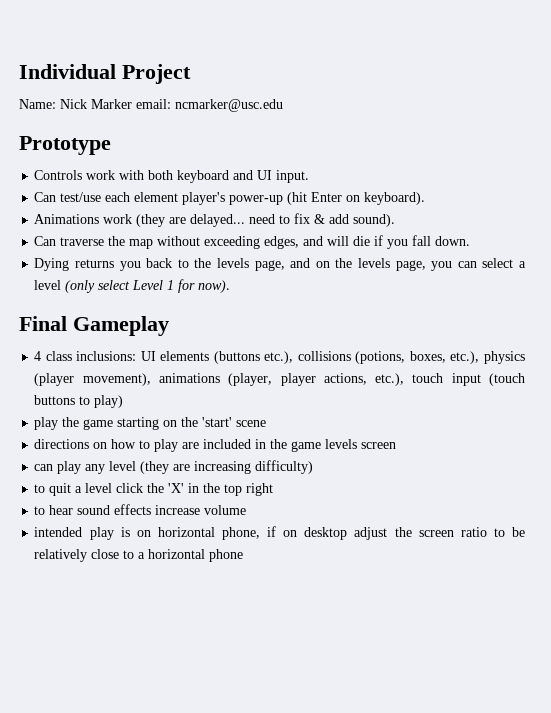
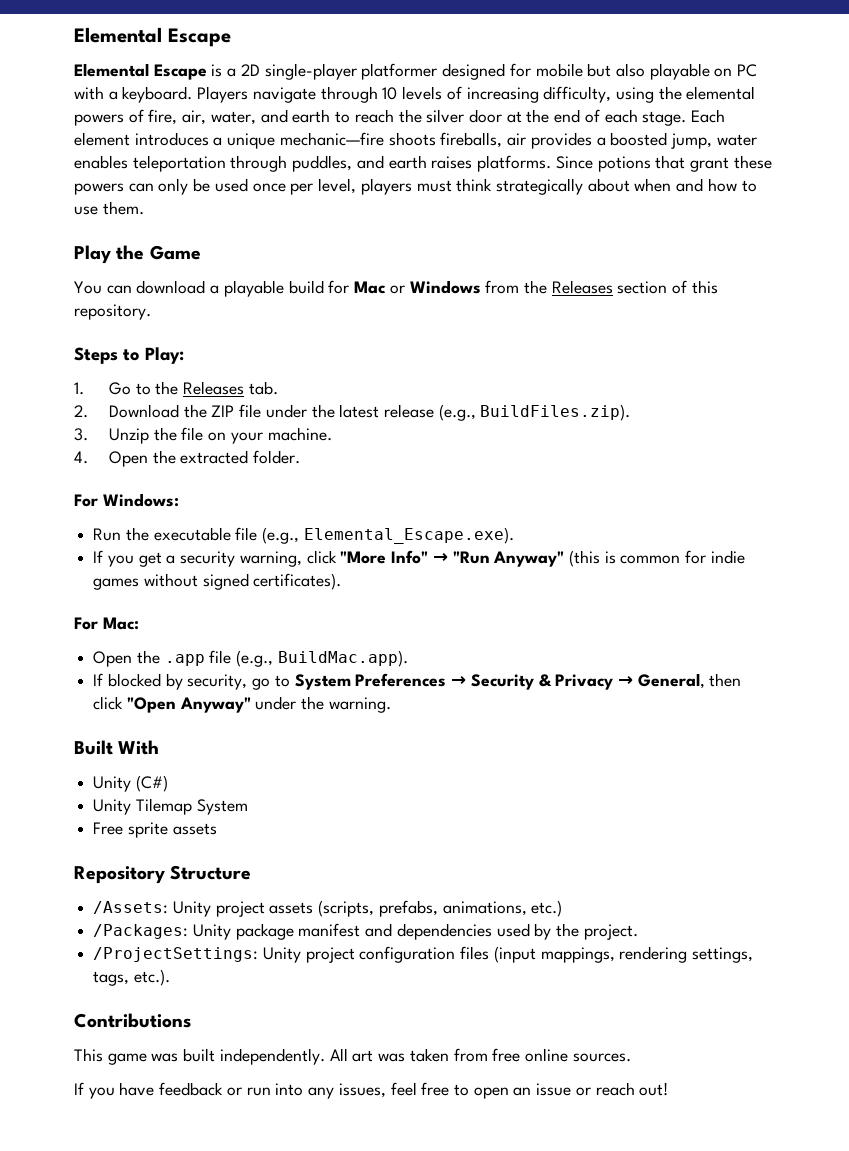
[19,64,191,84] [19,99,283,112] [19,136,111,155] [34,170,310,183] [34,192,426,205] [34,213,396,227] [34,235,471,249] [34,258,527,271] [34,279,231,293] [19,316,169,336] [34,351,525,364] [34,373,525,386] [34,395,124,408] [34,417,267,430] [34,439,397,452] [34,460,314,474] [34,483,274,496] [34,504,247,515] [34,526,525,540] [34,549,244,562] Individual Project // Name: Nick Marker email: ncmarker@usc.edu // Prototype // Controls work with both keyboard and UI input. // Can test/use each element player's power-up (hit Enter on keyboard). // Animations work (they are delayed... need to fix & add sound). // Can traverse the map without exceeding edges, and will die if you fall down. // Dying returns you back to the levels page, and on the levels page, you can select a level (only select Level 1 for now). // Final Gameplay // 4 class inclusions: UI elements (buttons etc.), collisions (potions, boxes, etc.), physics (player movement), animations (player, player actions, etc.), touch input (touch buttons to play) // play the game starting on the 'start' scene // directions on how to play are included in the game levels screen // can play any level (they are increasing difficulty) // to quit a level click the 'X' in the top right // to hear sound effects increase volume // intended play is on horizontal phone, if on desktop adjust the screen ratio to be relatively close to a horizontal phone -> [74,27,231,47] [74,63,758,80] [74,86,756,103] [74,109,726,126] [74,132,757,149] [74,155,772,172] [74,178,757,195] [74,201,144,215] [74,245,201,264] [74,280,718,297] [74,304,151,320] [74,347,184,364] [74,381,278,395] [74,404,631,421] [74,427,332,444] [74,450,301,467] [74,493,179,507] [93,527,514,544] [93,550,745,567] [93,573,342,590] [74,617,139,630] [93,650,408,667] [93,673,742,690] [93,696,391,713] [74,740,160,755] [93,775,168,792] [93,798,248,815] [93,822,217,838] [74,865,252,884] [93,900,563,917] [93,923,638,940] [93,946,754,963] [93,969,170,986] [74,1013,191,1028] [74,1048,631,1065] [74,1082,669,1099] Elemental Escape // Elemental Escape is a 2D single-player platformer designed for mobile but also playable on PC with a keyboard. Players navigate through 10 levels of increasing difficulty, using the elemental powers of fire, air, water, and earth to reach the silver door at the end of each stage. Each element introduces a unique mechanic—fire shoots fireballs, air provides a boosted jump, water enables teleportation through puddles, and earth raises platforms. Since potions that grant these powers can only be used once per level, players must think strategically about when and how to use them. // Play the Game // You can download a playable build for Mac or Windows from the Releases section of this repository. // Steps to Play: // 1. Go to the Releases tab. // 2. Download the ZIP file under the latest release (e.g., BuildFiles.zip). // 3. Unzip the file on your machine. // 4. Open the extracted folder. // For Windows: // Run the executable file (e.g., Elemental_Escape.exe). // If you get a security warning, click "More Info" → "Run Anyway" (this is common for indie games without signed certificates). // For Mac: // Open the .app file (e.g., BuildMac.app). // If blocked by security, go to System Preferences → Security & Privacy → General, then click "Open Anyway" under the warning. // Built With // Unity (C#) // Unity Tilemap System // Free sprite assets // Repository Structure // /Assets: Unity project assets (scripts, prefabs, animations, etc.) // /Packages: Unity package manifest and dependencies used by the project. // /ProjectSettings: Unity project configuration files (input mappings, rendering settings, tags, etc.). // Contributions // This game was built independently. All art was taken from free online sources. // If you have feedback or run into any issues, feel free to open an issue or reach out!

